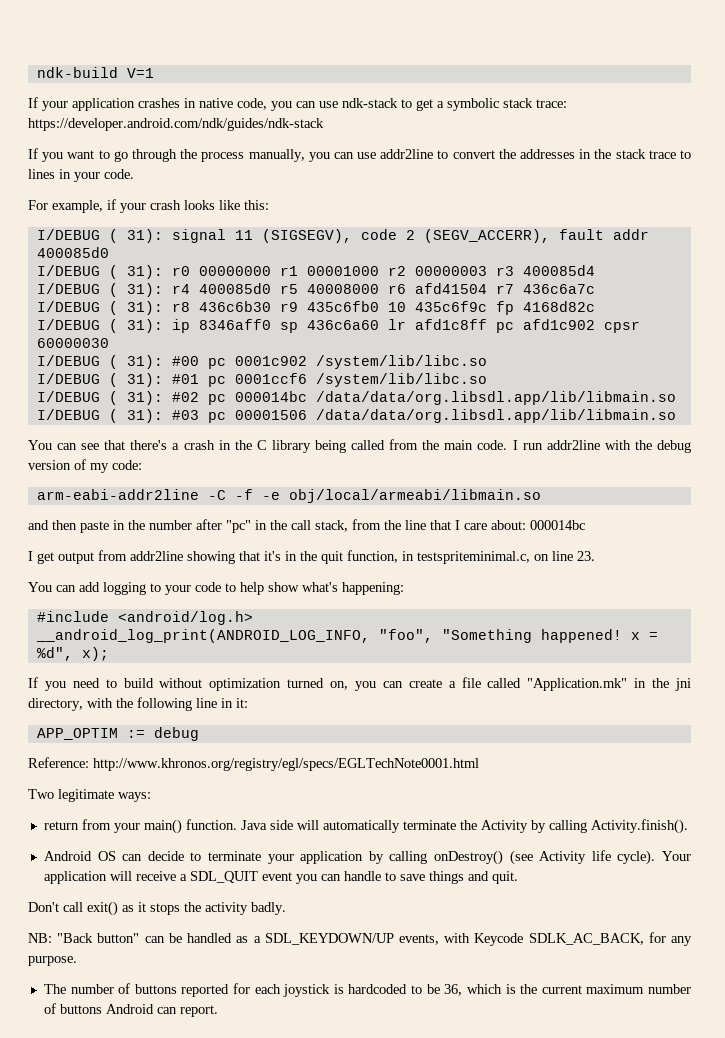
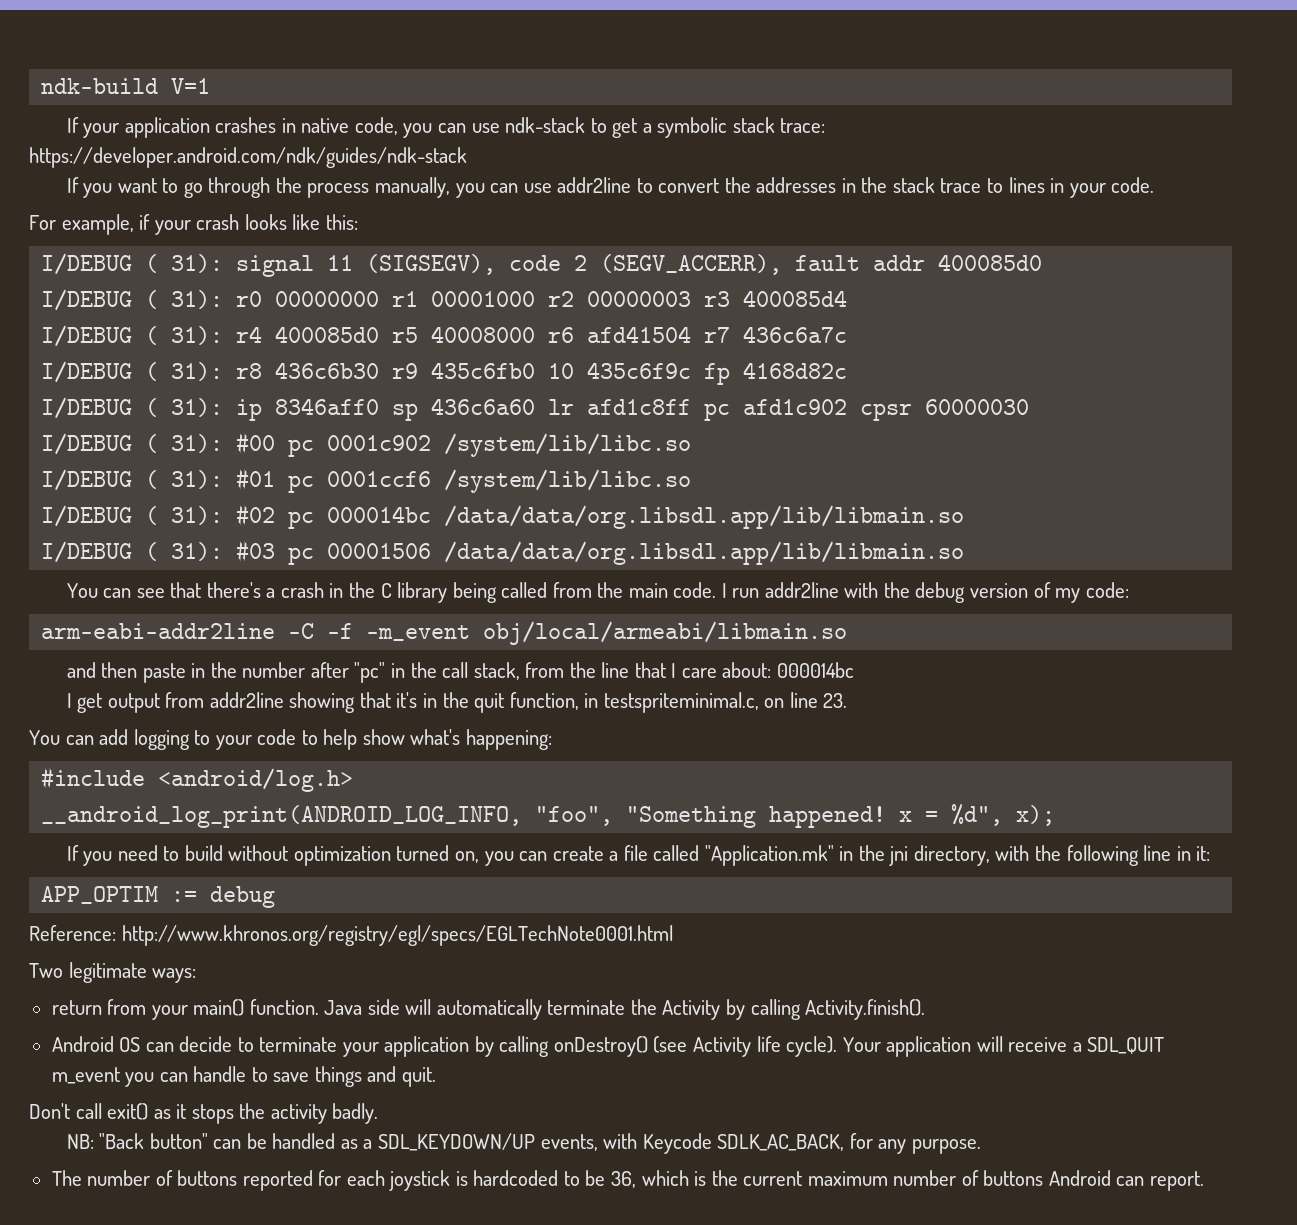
[261,492,280,500] -e -> [366,625,471,641] -m_event
[261,872,292,881] event -> [51,1067,120,1084] m_event

